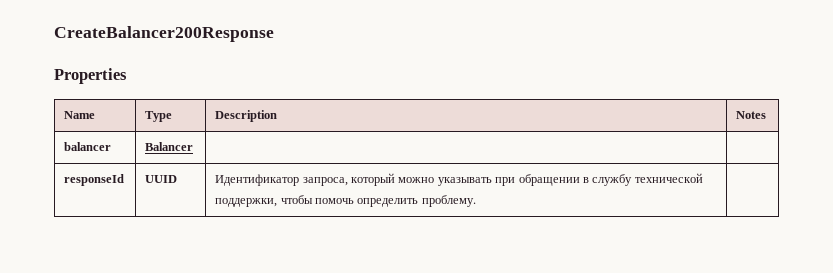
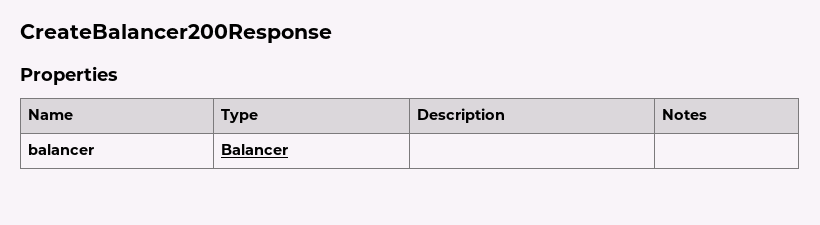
[64,174,125,186] [145,175,178,183] [215,173,703,186] [215,195,476,207] // responseId | UUID | Идентификатор запроса, который можно указывать при обращении в службу технической поддержки, чтобы помочь определить проблему. | -> (289, 149) none

